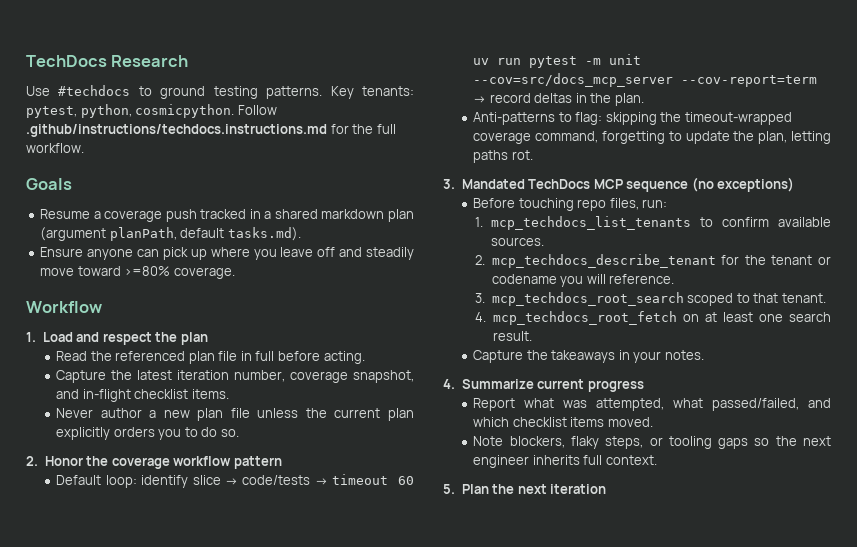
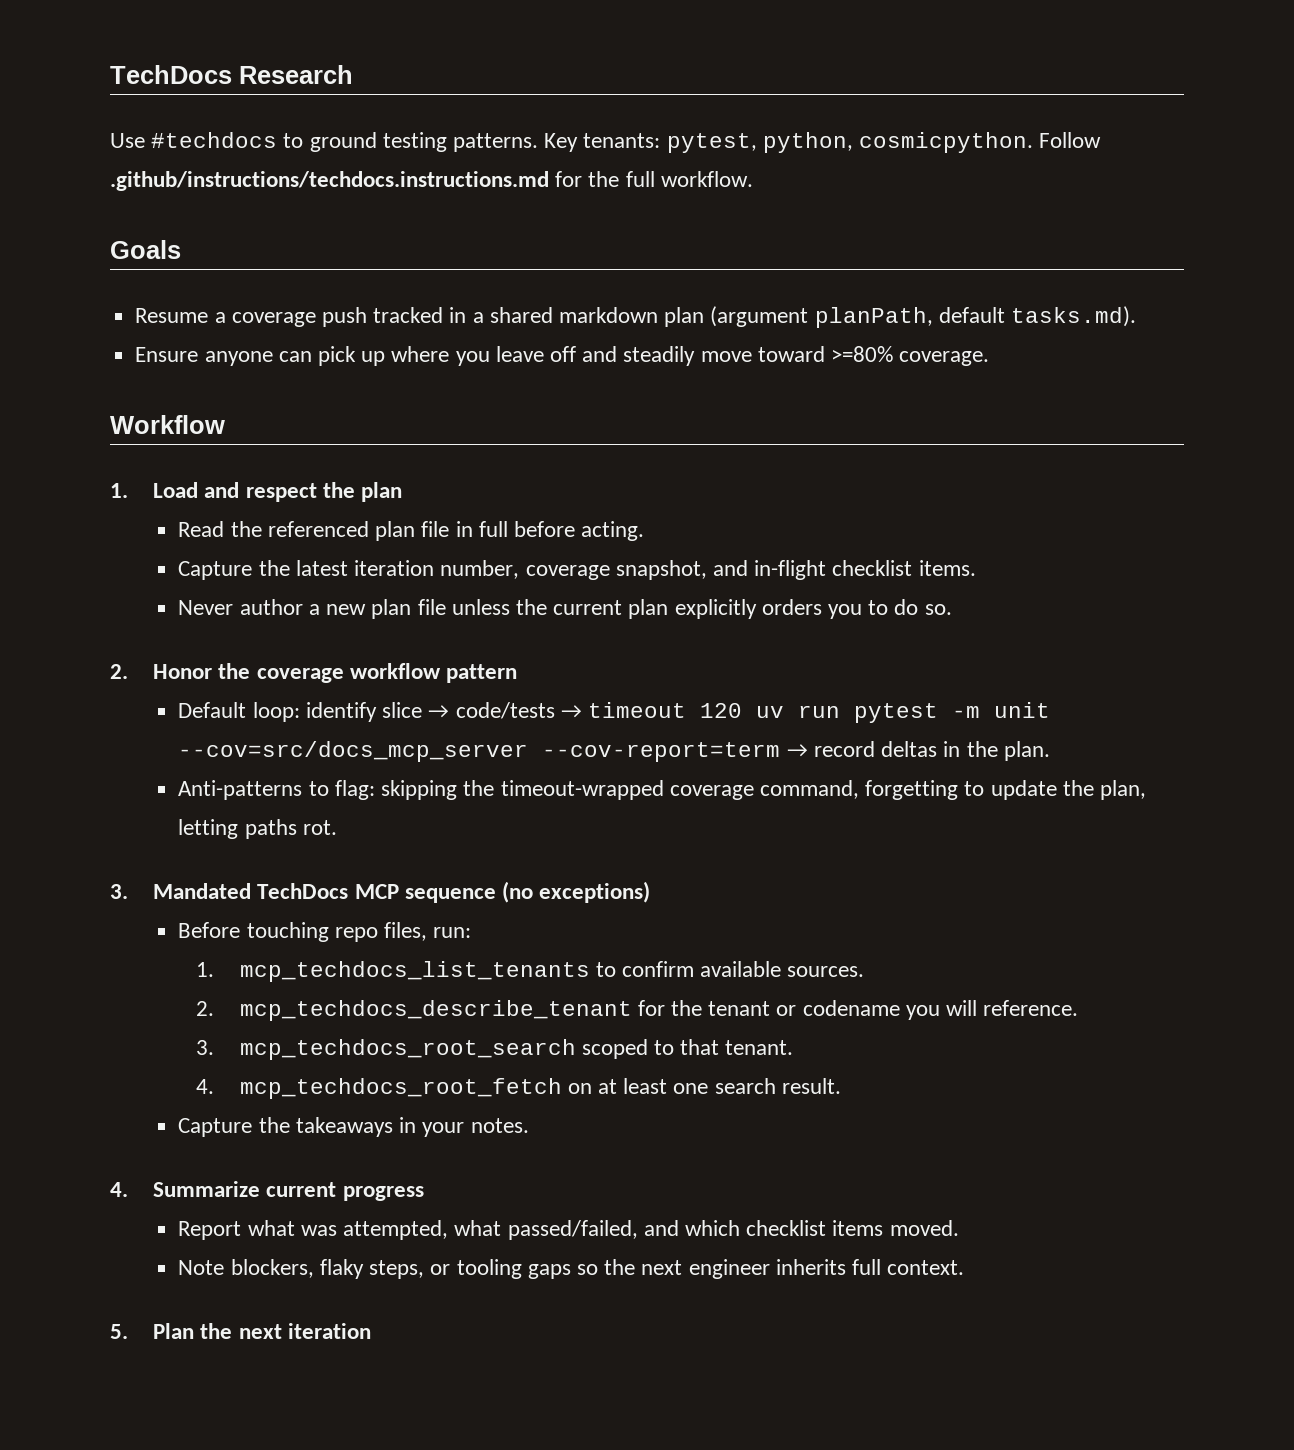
[398,476,415,485] 60 -> [699,703,742,718] 120

